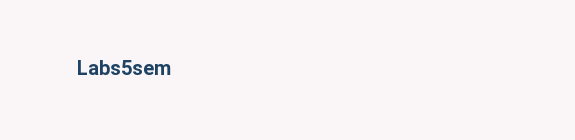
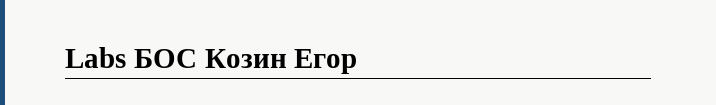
[77,60,171,75] Labs5sem -> [65,47,358,74] Labs БОС Козин Егор

